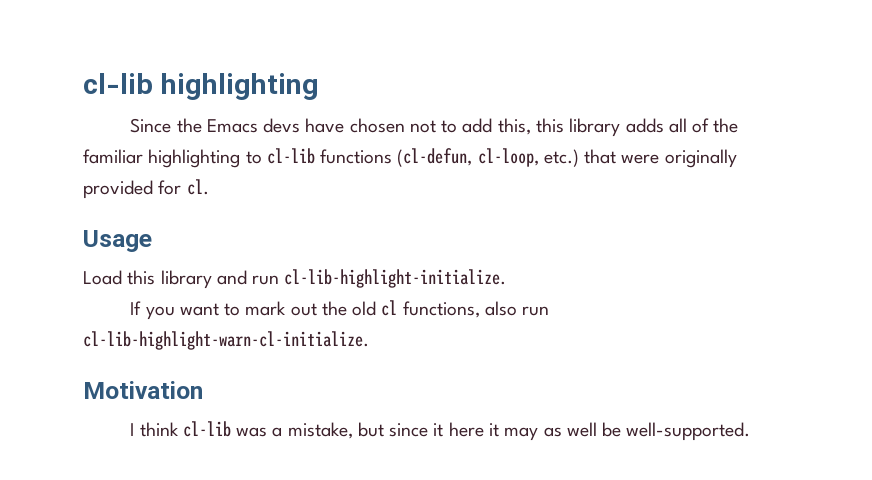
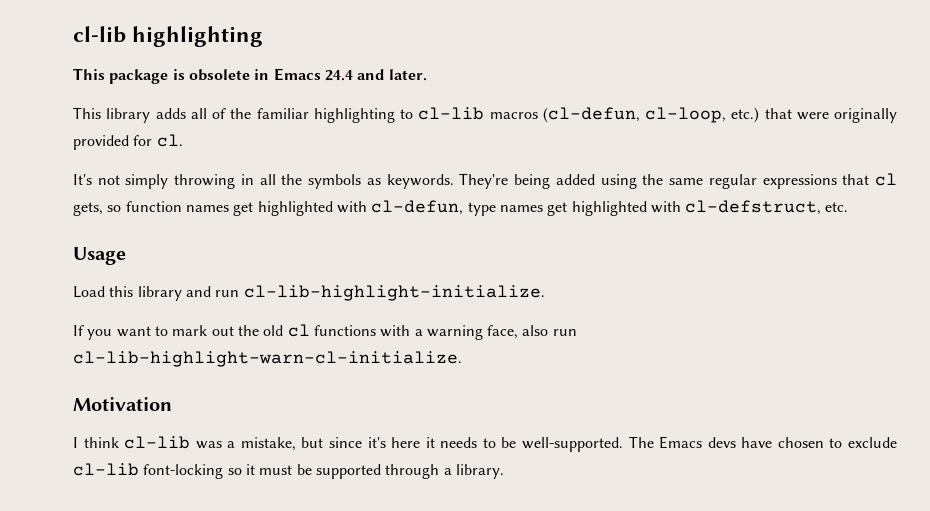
[130,118,565,135] Since the Emacs devs have chosen not to add this, this -> [73,68,427,84] [73,107,101,119] This package is obsolete in Emacs 24.4 and later. // This
[320,149,393,164] functions -> [489,112,538,119] macros
(209, 187) none -> [73,173,897,189] [73,200,849,216] // It's not simply throwing in all the symbols as keywords. They're being added using the same regular expressions that cl gets, so function names get highlighted with cl-defun, type names get highlighted with cl-defstruct, etc.
[402,301,480,318] functions, -> [313,325,519,340] functions with a warning face,
[433,423,444,437] it -> [367,437,386,448] it's
[504,422,751,441] may as well be well-supported. -> [440,436,897,452] [73,463,504,479] needs to be well-supported. The Emacs devs have chosen to exclude cl-lib font-locking so it must be supported through a library.

